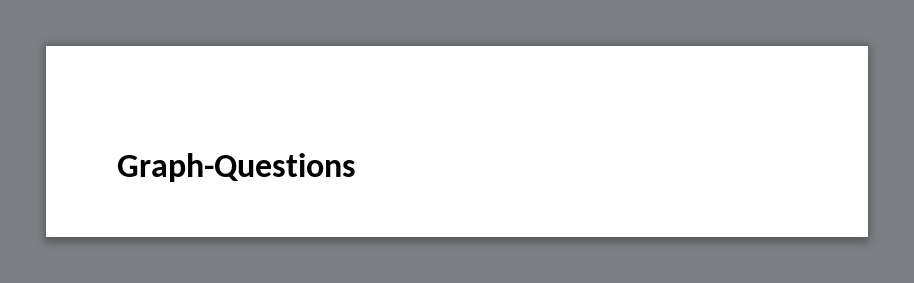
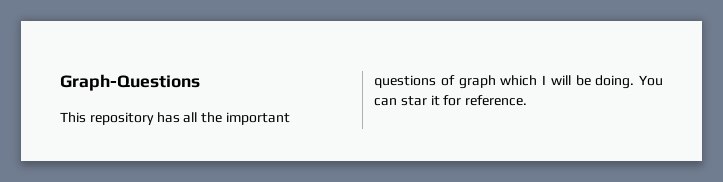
(356, 167) none -> [60,112,290,125] [374,75,663,89] [374,95,528,106] // This repository has all the important questions of graph which I will be doing. You can star it for reference.

